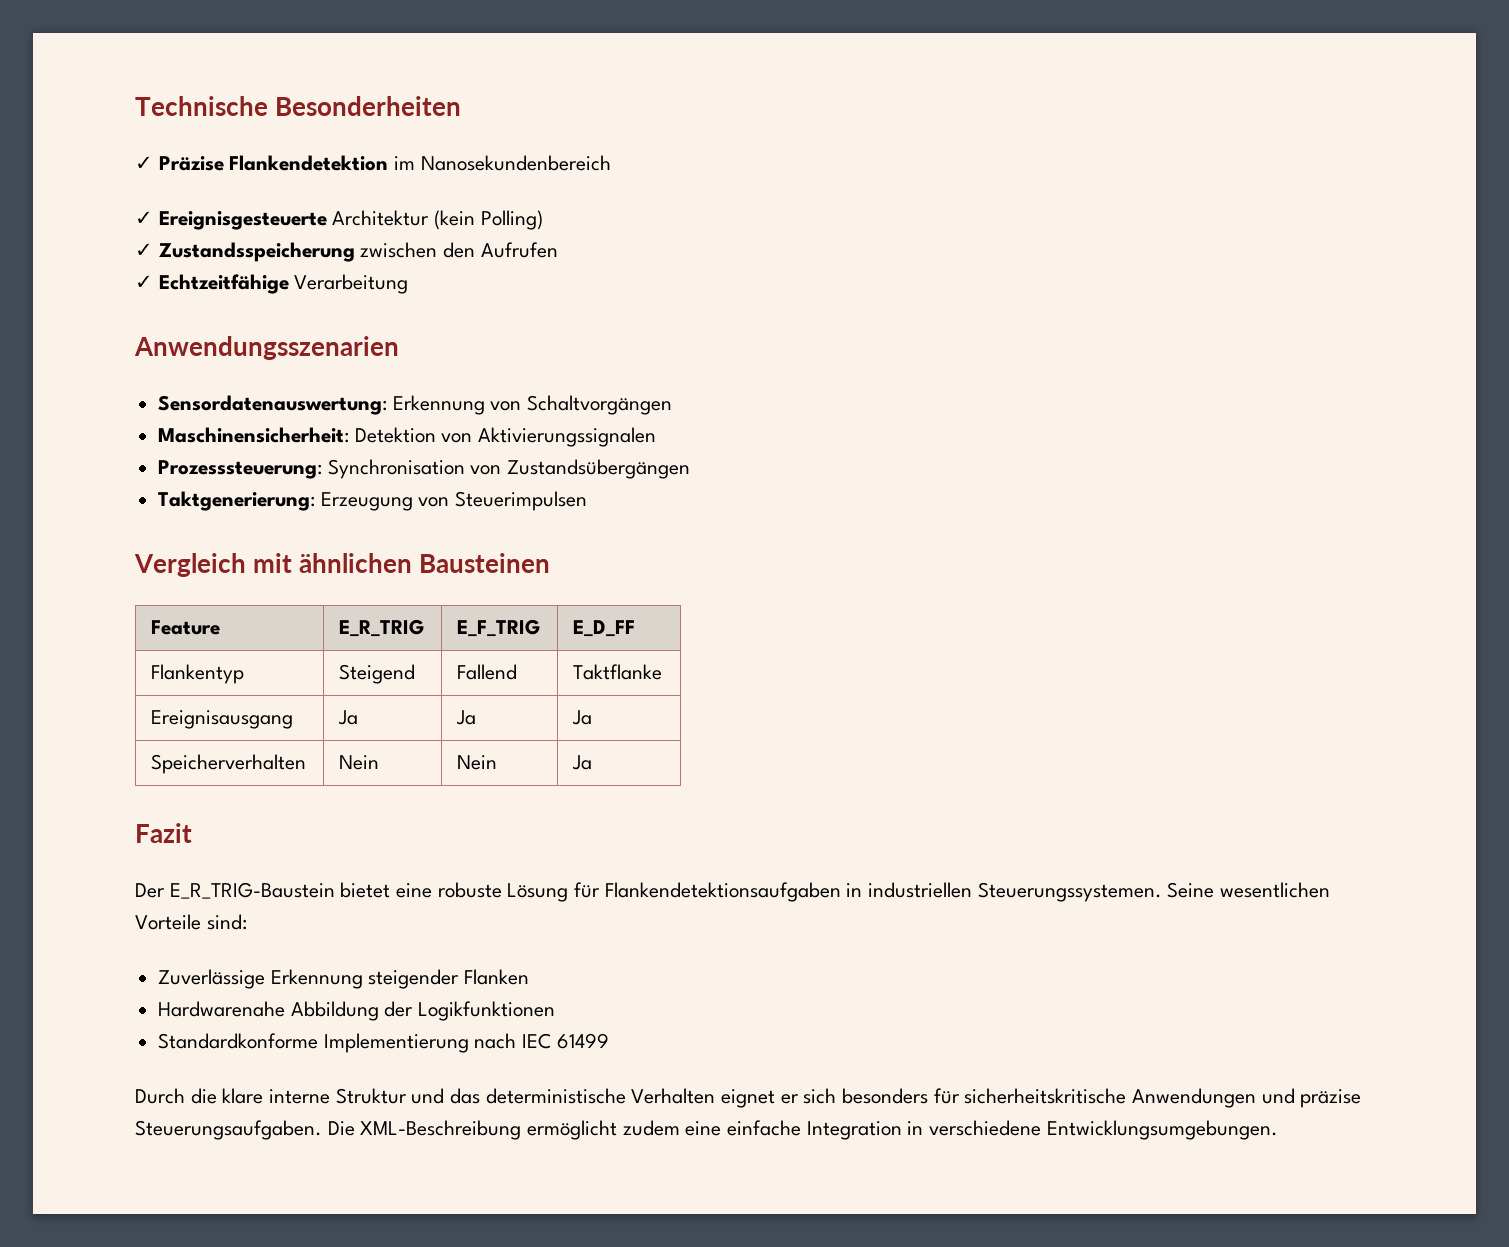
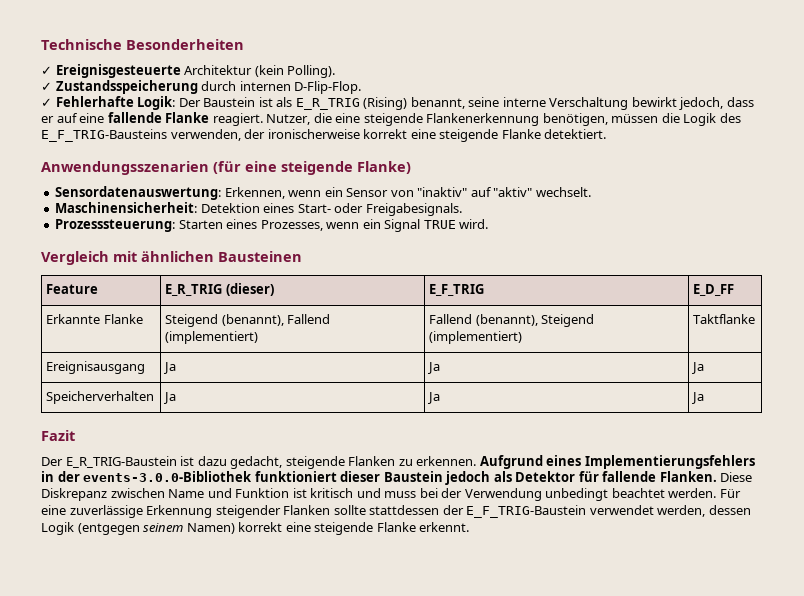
[135,155,611,171] // ✓ Präzise Flankendetektion im Nanosekundenbereich -> (244, 44) none
[480,210,543,230] Polling) -> [287,65,336,78] Polling).
[360,242,558,258] [135,274,409,294] [134,336,399,360] [158,395,673,415] [158,427,657,447] [158,459,691,479] [158,491,588,511] zwischen den Aufrufen // ✓ Echtzeitfähige Verarbeitung // Anwendungsszenarien // Sensordatenauswertung: Erkennung von Schaltvorgängen // Maschinensicherheit: Detektion von Aktivierungssignalen // Prozesssteuerung: Synchronisation von Zustandsübergängen // Taktgenerierung: Erzeugung von Steuerimpulsen -> [201,81,362,94] [41,96,754,110] [41,112,741,126] [41,129,607,142] [41,161,411,175] [55,186,591,200] [55,202,462,216] [55,219,489,232] durch internen D-Flip-Flop. // ✓ Fehlerhafte Logik: Der Baustein ist als E_R_TRIG (Rising) benannt, seine interne Verschaltung bewirkt jedoch, dass er auf eine fallende Flanke reagiert. Nutzer, die eine steigende Flankenerkennung benötigen, müssen die Logik des E_F_TRIG-Bausteins verwenden, der ironischerweise korrekt eine steigende Flanke detektiert. // Anwendungsszenarien (für eine steigende Flanke) // Sensordatenauswertung: Erkennen, wenn ein Sensor von "inaktiv" auf "aktiv" wechselt. // Maschinensicherheit: Detektion eines Start- oder Freigabesignals. // Prozesssteuerung: Starten eines Prozesses, wenn ein Signal TRUE wird.
(425, 628) none -> [225,283,274,296] (dieser)
[151,664,245,684] [339,664,416,684] [457,664,518,680] Flankentyp | Steigend | Fallend -> [46,314,143,324] [165,314,331,327] [165,331,259,344] [429,314,595,327] [429,331,523,344] Erkannte Flanke | Steigend (benannt), Fallend (implementiert) | Fallend (benannt), Steigend (implementiert)
[339,755,380,770] [457,755,498,770] Nein | Nein -> [163,392,177,404] [427,392,441,404] Ja | Ja
[340,882,1331,902] [135,914,247,930] [158,969,530,989] [158,1001,556,1021] [158,1033,609,1053] [135,1088,1362,1108] [135,1120,1278,1140] bietet eine robuste Lösung für Flankendetektionsaufgaben in industriellen Steuerungssystemen. Seine wesentlichen Vorteile sind: // Zuverlässige Erkennung steigender Flanken // Hardwarenahe Abbildung der Logikfunktionen // Standardkonforme Implementierung nach IEC 61499 // Durch die klare interne Struktur und das deterministische Verhalten eignet er sich besonders für sicherheitskritische Anwendungen und präzise Steuerungsaufgaben. Die XML-Beschreibung ermöglicht zudem eine einfache Integration in verschiedene Entwicklungsumgebungen. -> [180,455,755,469] [41,471,753,485] [41,488,741,501] [41,505,751,518] [41,522,470,535] ist dazu gedacht, steigende Flanken zu erkennen. Aufgrund eines Implementierungsfehlers in der events-3.0.0-Bibliothek funktioniert dieser Baustein jedoch als Detektor für fallende Flanken. Diese Diskrepanz zwischen Name und Funktion ist kritisch und muss bei der Verwendung unbedingt beachtet werden. Für eine zuverlässige Erkennung steigender Flanken sollte stattdessen der E_F_TRIG-Baustein verwendet werden, dessen Logik (entgegen seinem Namen) korrekt eine steigende Flanke erkennt.

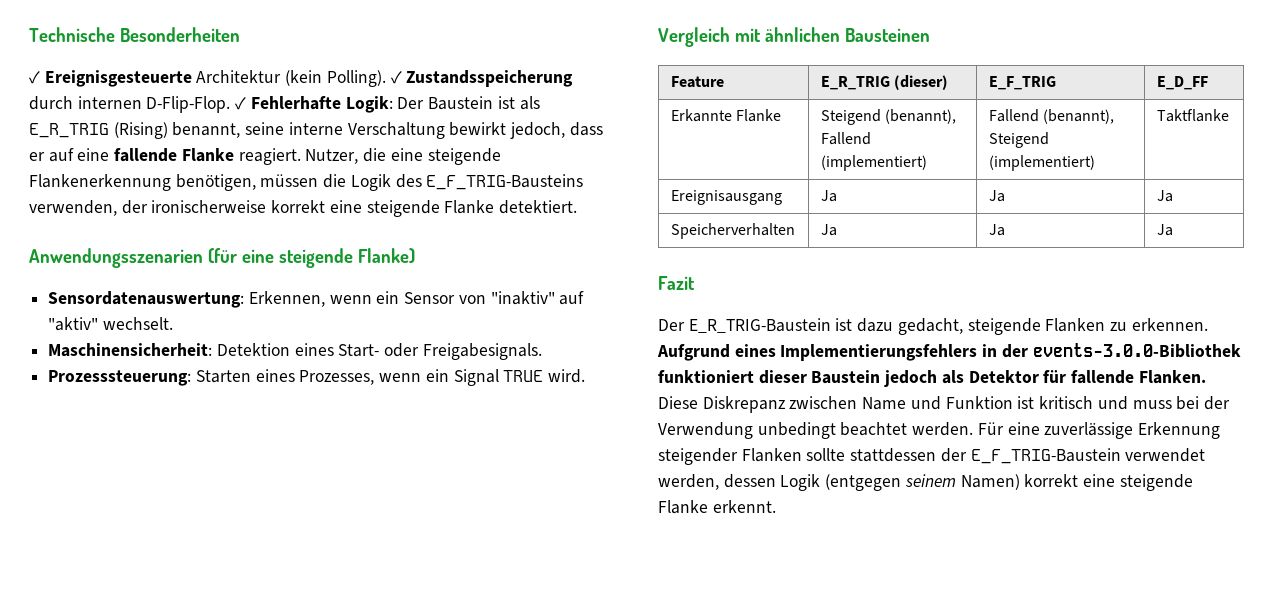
(336, 71) // -> (386, 78) none
(362, 87) // -> (231, 104) none

